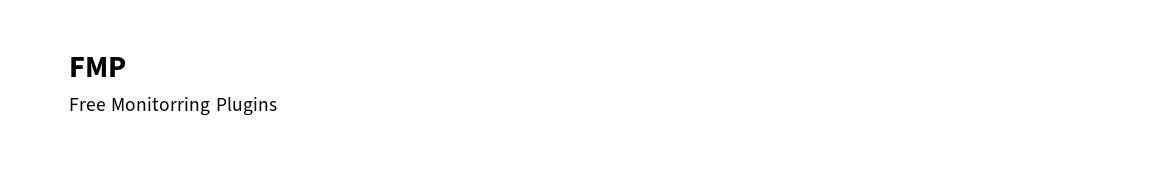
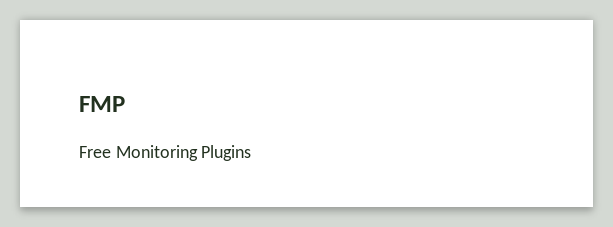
[111,96,211,116] Monitorring -> [115,145,198,161] Monitoring

